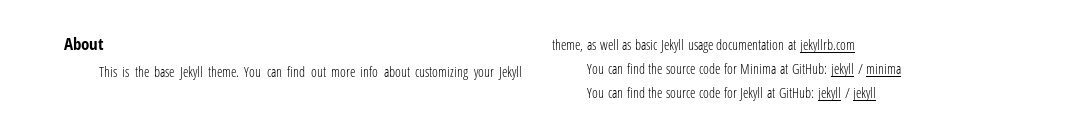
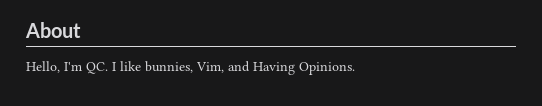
[98,66,522,80] [552,39,856,53] [586,63,902,77] [586,87,877,101] This is the base Jekyll theme. You can find out more info about customizing your Jekyll theme, as well as basic Jekyll usage documentation at jekyllrb.com // You can find the source code for Minima at GitHub: jekyll / minima // You can find the source code for Jekyll at GitHub: jekyll / jekyll -> [26,61,355,75] Hello, I'm QC. I like bunnies, Vim, and Having Opinions.

